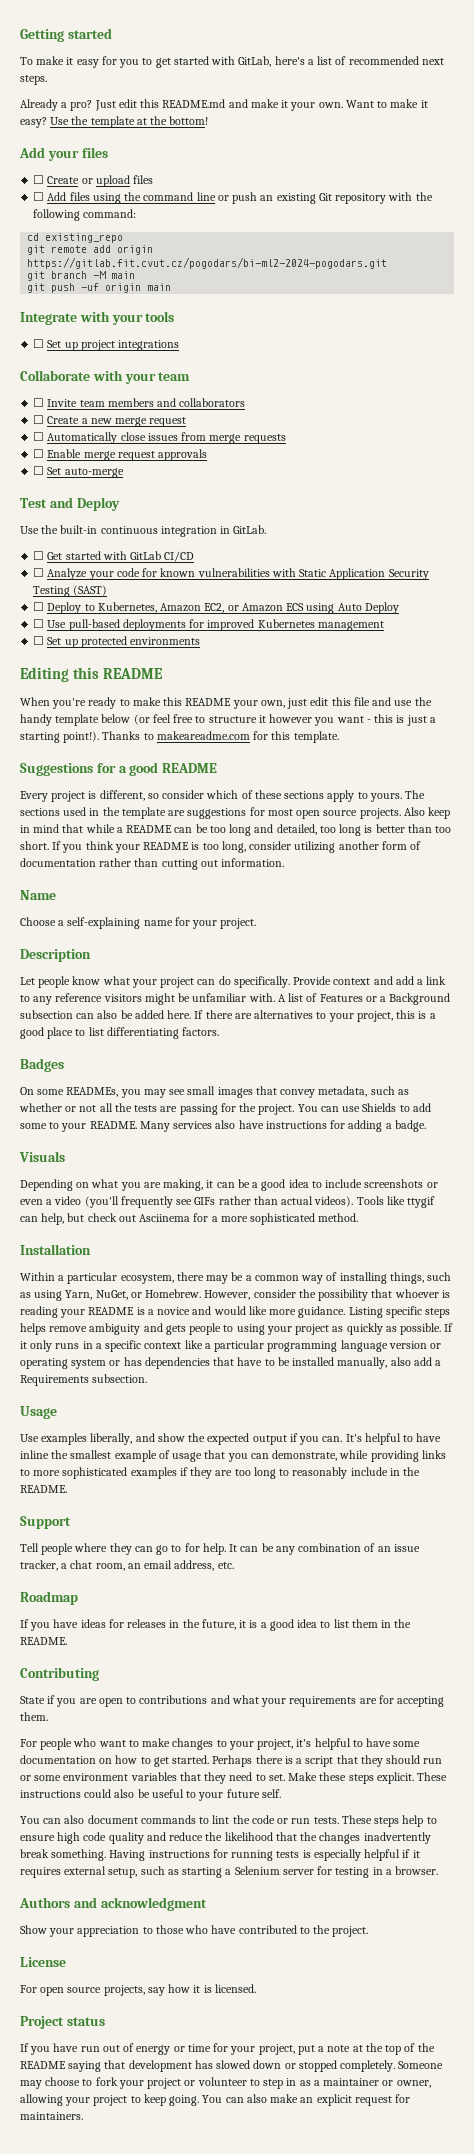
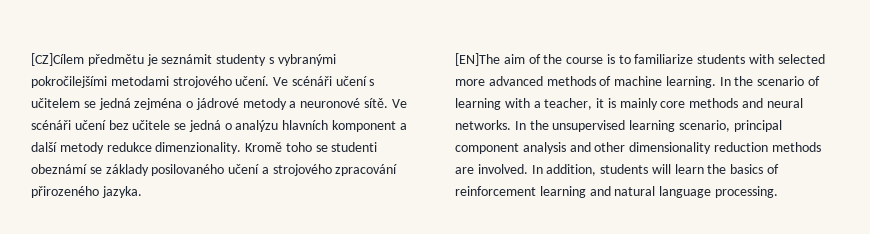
[20,28,112,42] [20,56,444,68] [20,75,47,85] [20,99,428,111] [20,116,209,128] [19,147,108,161] [33,175,154,187] [33,192,433,204] [33,209,137,221] [27,233,124,243] [27,245,154,255] [27,257,388,269] [27,271,136,281] [27,283,172,293] [20,311,175,325] [33,339,180,351] [20,370,191,384] [33,398,246,407] [33,415,187,427] [33,432,286,444] [33,449,208,461] [33,466,124,478] [20,497,120,511] [20,525,267,537] [33,551,195,562] [33,568,429,580] [33,585,108,597] [33,602,399,614] [33,619,384,631] [33,636,201,648] [20,667,164,682] [20,697,432,709] [20,714,436,726] [20,731,339,743] [20,762,218,776] [20,790,426,802] [20,807,451,819] [20,824,452,836] [20,841,422,853] [20,858,285,870] [20,890,56,900] [20,917,257,929] [20,949,91,962] [20,976,447,988] [20,993,451,1005] [20,1010,436,1022] [20,1027,220,1039] [20,1058,64,1072] [20,1086,409,1098] [19,1103,431,1115] [20,1120,426,1132] [19,1151,65,1162] [20,1179,438,1191] [20,1196,436,1208] [20,1213,359,1225] [20,1244,91,1255] [20,1272,452,1284] [20,1289,450,1301] [20,1306,451,1318] [20,1323,454,1335] [20,1340,442,1352] [20,1357,442,1369] [20,1374,148,1386] [20,1406,57,1419] [20,1433,442,1445] [20,1450,446,1462] [20,1467,421,1479] [20,1485,67,1493] [20,1516,71,1529] [20,1543,420,1555] [20,1560,234,1571] [20,1591,78,1605] [20,1619,412,1631] [20,1637,67,1645] [20,1667,99,1681] [20,1695,445,1707] [20,1712,48,1721] [20,1738,421,1750] [20,1755,443,1767] [20,1772,448,1784] [20,1789,281,1801] [20,1815,437,1827] [20,1832,431,1844] [20,1849,420,1861] [20,1866,439,1878] [19,1897,207,1911] [20,1925,369,1937] [20,1957,66,1967] [20,1984,256,1996] [20,2016,105,2029] [20,2043,435,2055] [20,2060,444,2072] [20,2077,431,2089] [20,2094,411,2106] [20,2112,83,2120] Getting started // To make it easy for you to get started with GitLab, here's a list of recommended next steps. // Already a pro? Just edit this README.md and make it your own. Want to make it easy? Use the template at the bottom! // Add your files // ☐ Create or upload files // ☐ Add files using the command line or push an existing Git repository with the following command: // cd existing_repo // git remote add origin https://gitlab.fit.cvut.cz/pogodars/bi-ml2-2024-pogodars.git // git branch -M main // git push -uf origin main // Integrate with your tools // ☐ Set up project integrations // Collaborate with your team // ☐ Invite team members and collaborators // ☐ Create a new merge request // ☐ Automatically close issues from merge requests // ☐ Enable merge request approvals // ☐ Set auto-merge // Test and Deploy // Use the built-in continuous integration in GitLab. // ☐ Get started with GitLab CI/CD // ☐ Analyze your code for known vulnerabilities with Static Application Security Testing (SAST) // ☐ Deploy to Kubernetes, Amazon EC2, or Amazon ECS using Auto Deploy // ☐ Use pull-based deployments for improved Kubernetes management // ☐ Set up protected environments // Editing this README // When you're ready to make this README your own, just edit this file and use the handy template below (or feel free to structure it however you want - this is just a starting point!). Thanks to makeareadme.com for this template. // Suggestions for a good README // Every project is different, so consider which of these sections apply to yours. The sections used in the template are suggestions for most open source projects. Also keep in mind that while a README can be too long and detailed, too long is better than too short. If you think your README is too long, consider utilizing another form of documentation rather than cutting out information. // Name // Choose a self-explaining name for your project. // Description // Let people know what your project can do specifically. Provide context and add a link to any reference visitors might be unfamiliar with. A list of Features or a Background subsection can also be added here. If there are alternatives to your project, this is a good place to list differentiating factors. // Badges // On some READMEs, you may see small images that convey metadata, such as whether or not all the tests are passing for the project. You can use Shields to add some to your README. Many services also have instructions for adding a badge. // Visuals // Depending on what you are making, it can be a good idea to include screenshots or even a video (you'll frequently see GIFs rather than actual videos). Tools like ttygif can help, but check out Asciinema for a more sophisticated method. // Installation // Within a particular ecosystem, there may be a common way of installing things, such as using Yarn, NuGet, or Homebrew. However, consider the possibility that whoever is reading your README is a novice and would like more guidance. Listing specific steps helps remove ambiguity and gets people to using your project as quickly as possible. If it only runs in a specific context like a particular programming language version or operating system or has dependencies that have to be installed manually, also add a Requirements subsection. // Usage // Use examples liberally, and show the expected output if you can. It's helpful to have inline the smallest example of usage that you can demonstrate, while providing links to more sophisticated examples if they are too long to reasonably include in the README. // Support // Tell people where they can go to for help. It can be any combination of an issue tracker, a chat room, an email address, etc. // Roadmap // If you have ideas for releases in the future, it is a good idea to list them in the README. // Contributing // State if you are open to contributions and what your requirements are for accepting them. // For people who want to make changes to your project, it's helpful to have some documentation on how to get started. Perhaps there is a script that they should run or some environment variables that they need to set. Make these steps explicit. These instructions could also be useful to your future self. // You can also document commands to lint the code or run tests. These steps help to ensure high code quality and reduce the likelihood that the changes inadvertently break something. Having instructions for running tests is especially helpful if it requires external setup, such as starting a Selenium server for testing in a browser. // Authors and acknowledgment // Show your appreciation to those who have contributed to the project. // License // For open source projects, say how it is licensed. // Project status // If you have run out of energy or time for your project, put a note at the top of the README saying that development has slowed down or stopped completely. Someone may choose to fork your project or volunteer to step in as a maintainer or owner, allowing your project to keep going. You can also make an explicit request for maintainers. -> [31,53,336,66] [31,76,375,88] [31,98,407,110] [31,120,407,132] [31,142,378,154] [31,164,398,176] [31,186,142,198] [455,53,825,66] [455,76,821,88] [455,98,803,110] [455,120,782,132] [455,142,821,154] [455,164,780,176] [455,186,778,198] [CZ]Cílem předmětu je seznámit studenty s vybranými pokročilejšími metodami strojového učení. Ve scénáři učení s učitelem se jedná zejména o jádrové metody a neuronové sítě. Ve scénáři učení bez učitele se jedná o analýzu hlavních komponent a další metody redukce dimenzionality. Kromě toho se studenti obeznámí se základy posilovaného učení a strojového zpracování přirozeného jazyka. // [EN]The aim of the course is to familiarize students with selected more advanced methods of machine learning. In the scenario of learning with a teacher, it is mainly core methods and neural networks. In the unsupervised learning scenario, principal component analysis and other dimensionality reduction methods are involved. In addition, students will learn the basics of reinforcement learning and natural language processing.

